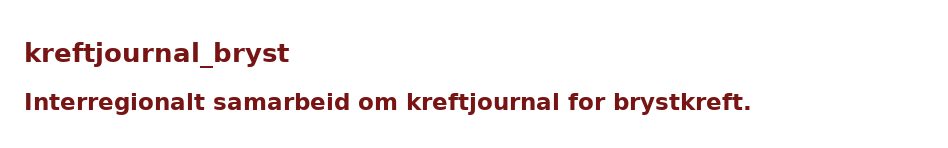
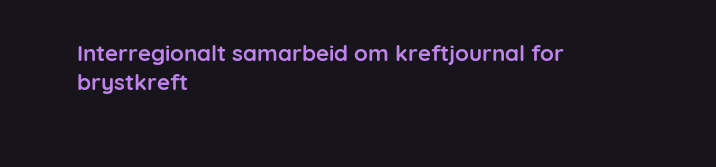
[24,42,289,68] kreftjournal_bryst // -> (77, 55) none
[613,93,752,115] brystkreft. -> [77,74,188,94] brystkreft

